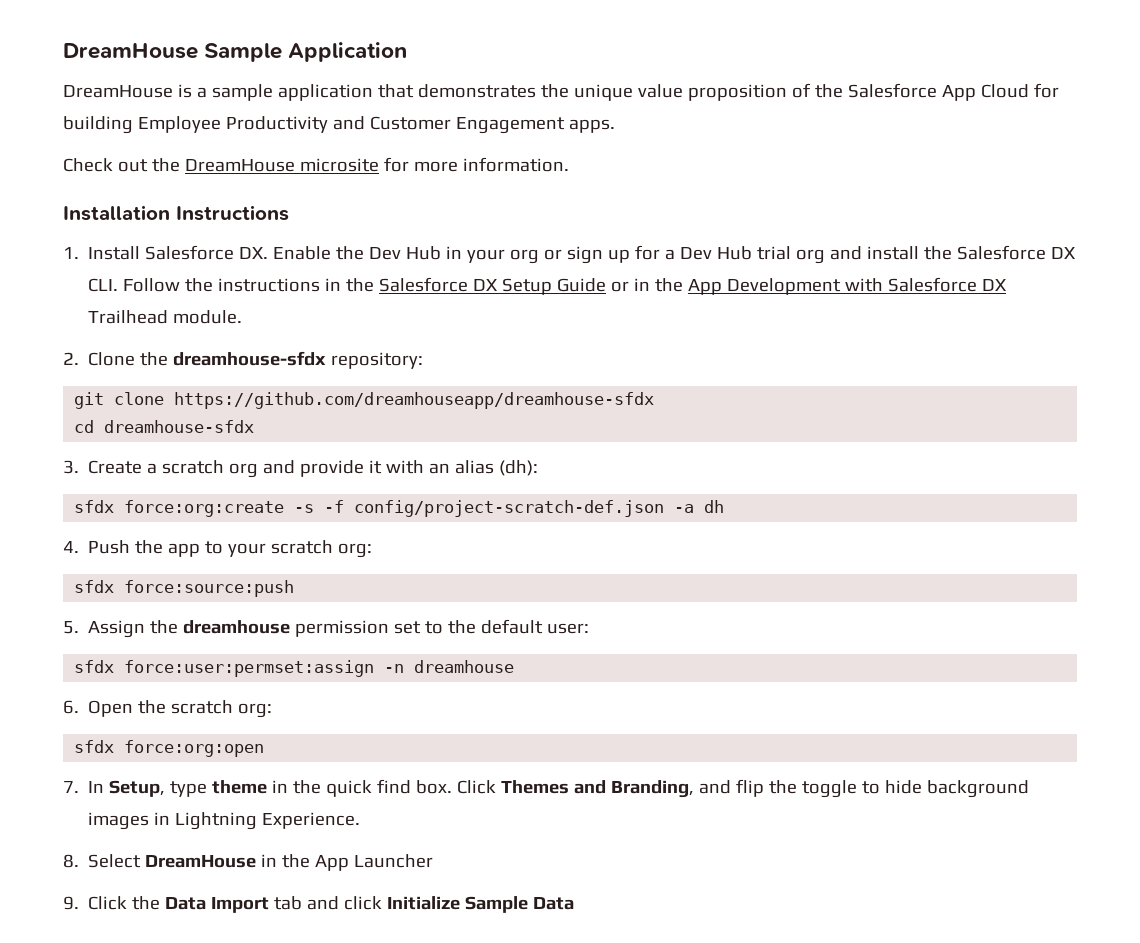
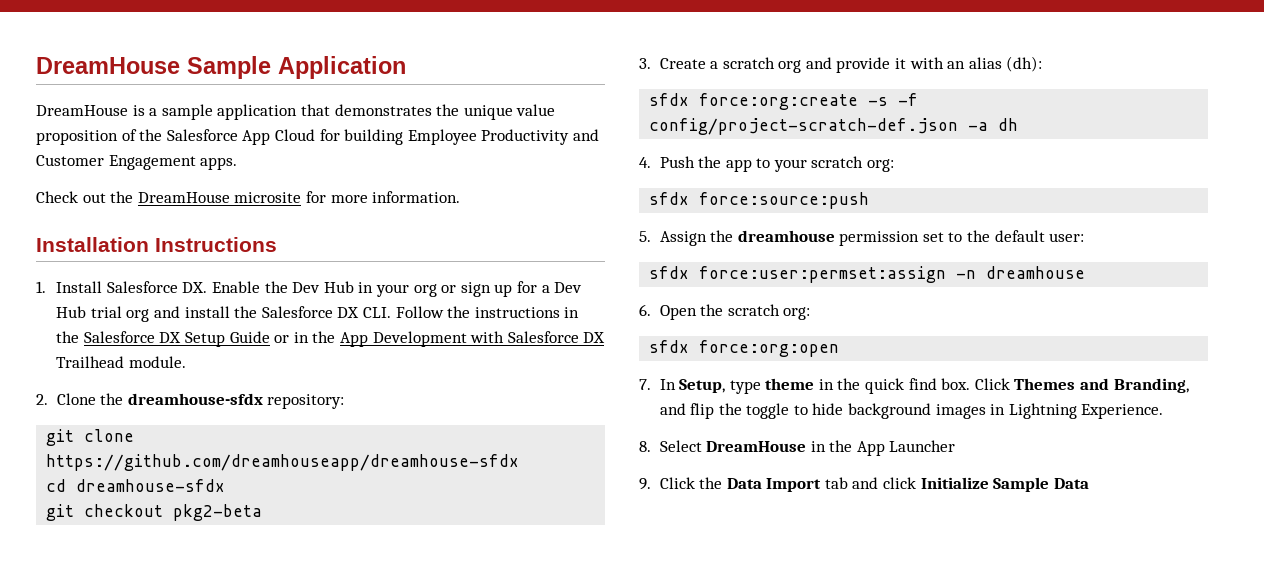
(255, 426) none -> [46,504,263,521] // git checkout pkg2-beta

